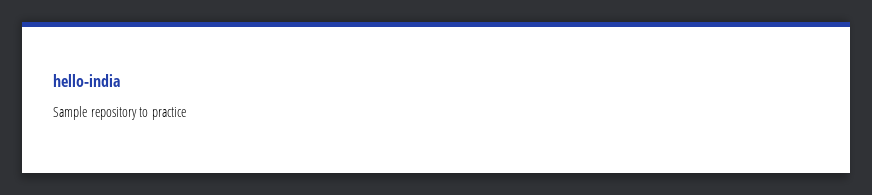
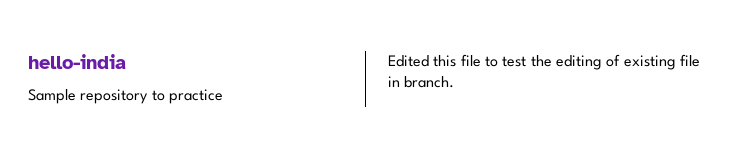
(186, 113) none -> [388,54,700,70] [388,76,455,88] // Edited this file to test the editing of existing file in branch.

